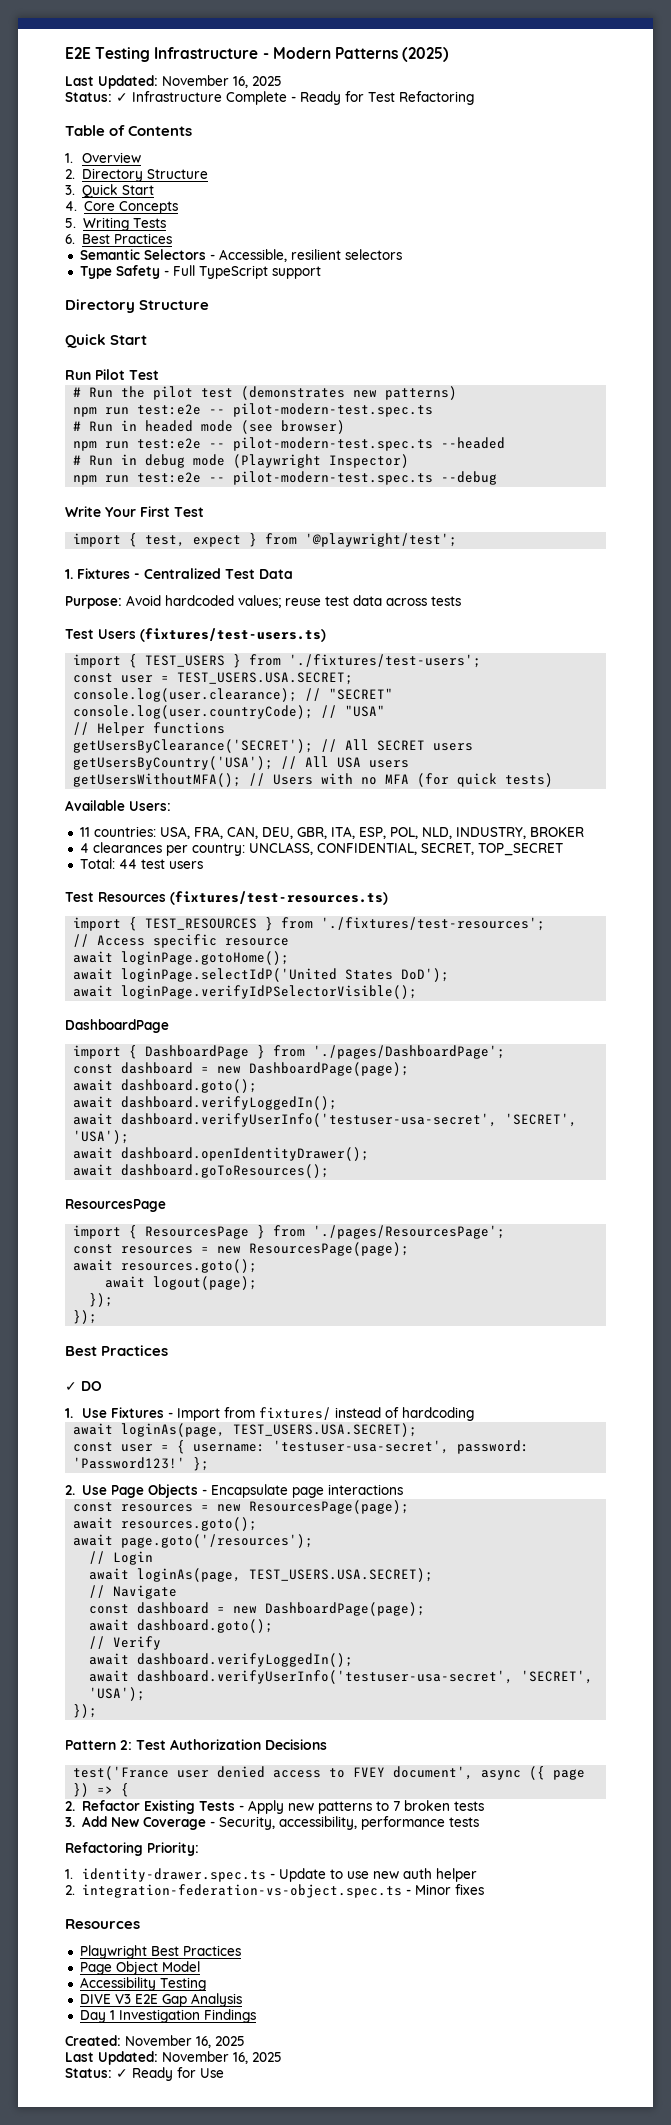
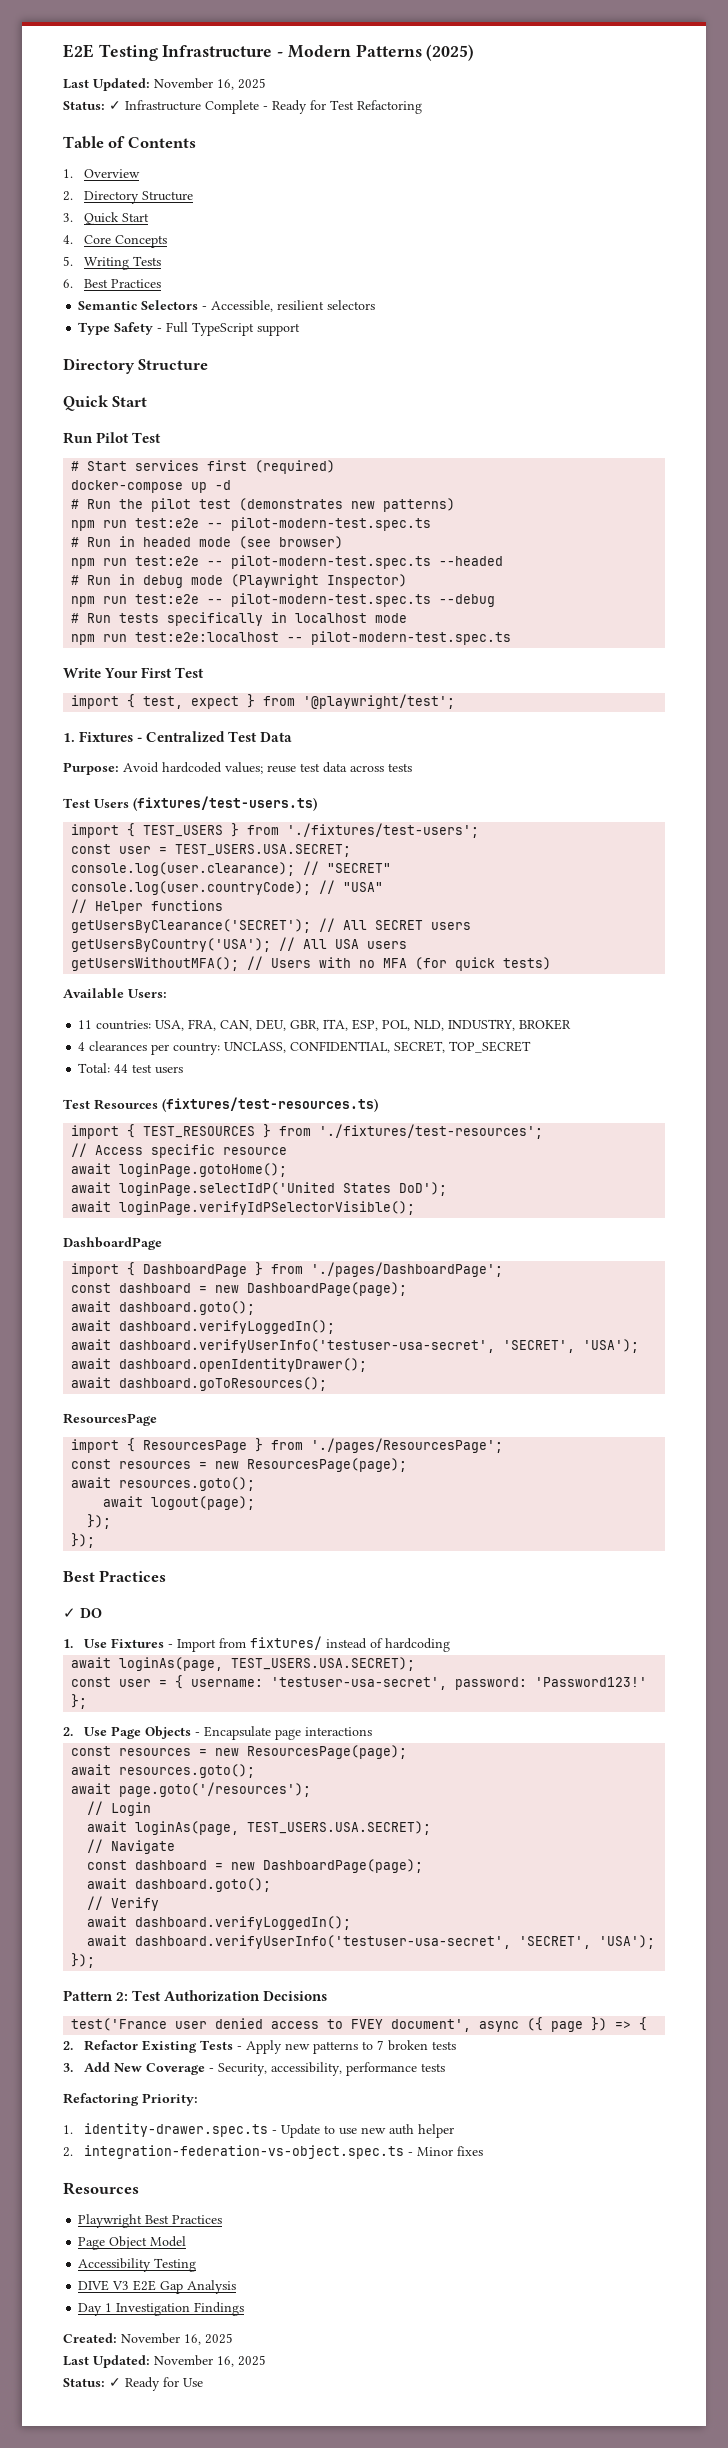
(159, 375) none -> [71,460,336,474] [71,480,232,493] // # Start services first (required) // docker-compose up -d
(498, 478) none -> [71,612,408,626] [71,631,512,645] // # Run tests specifically in localhost mode // npm run test:e2e:localhost -- pilot-modern-test.spec.ts

